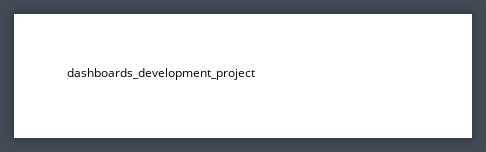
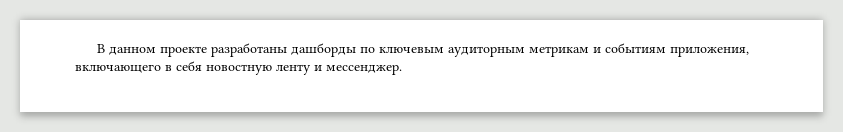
[67,68,255,80] dashboards_development_project -> [97,43,750,57] [75,61,402,75] В данном проекте разработаны дашборды по ключевым аудиторным метрикам и событиям приложения, включающего в себя новостную ленту и мессенджер.

